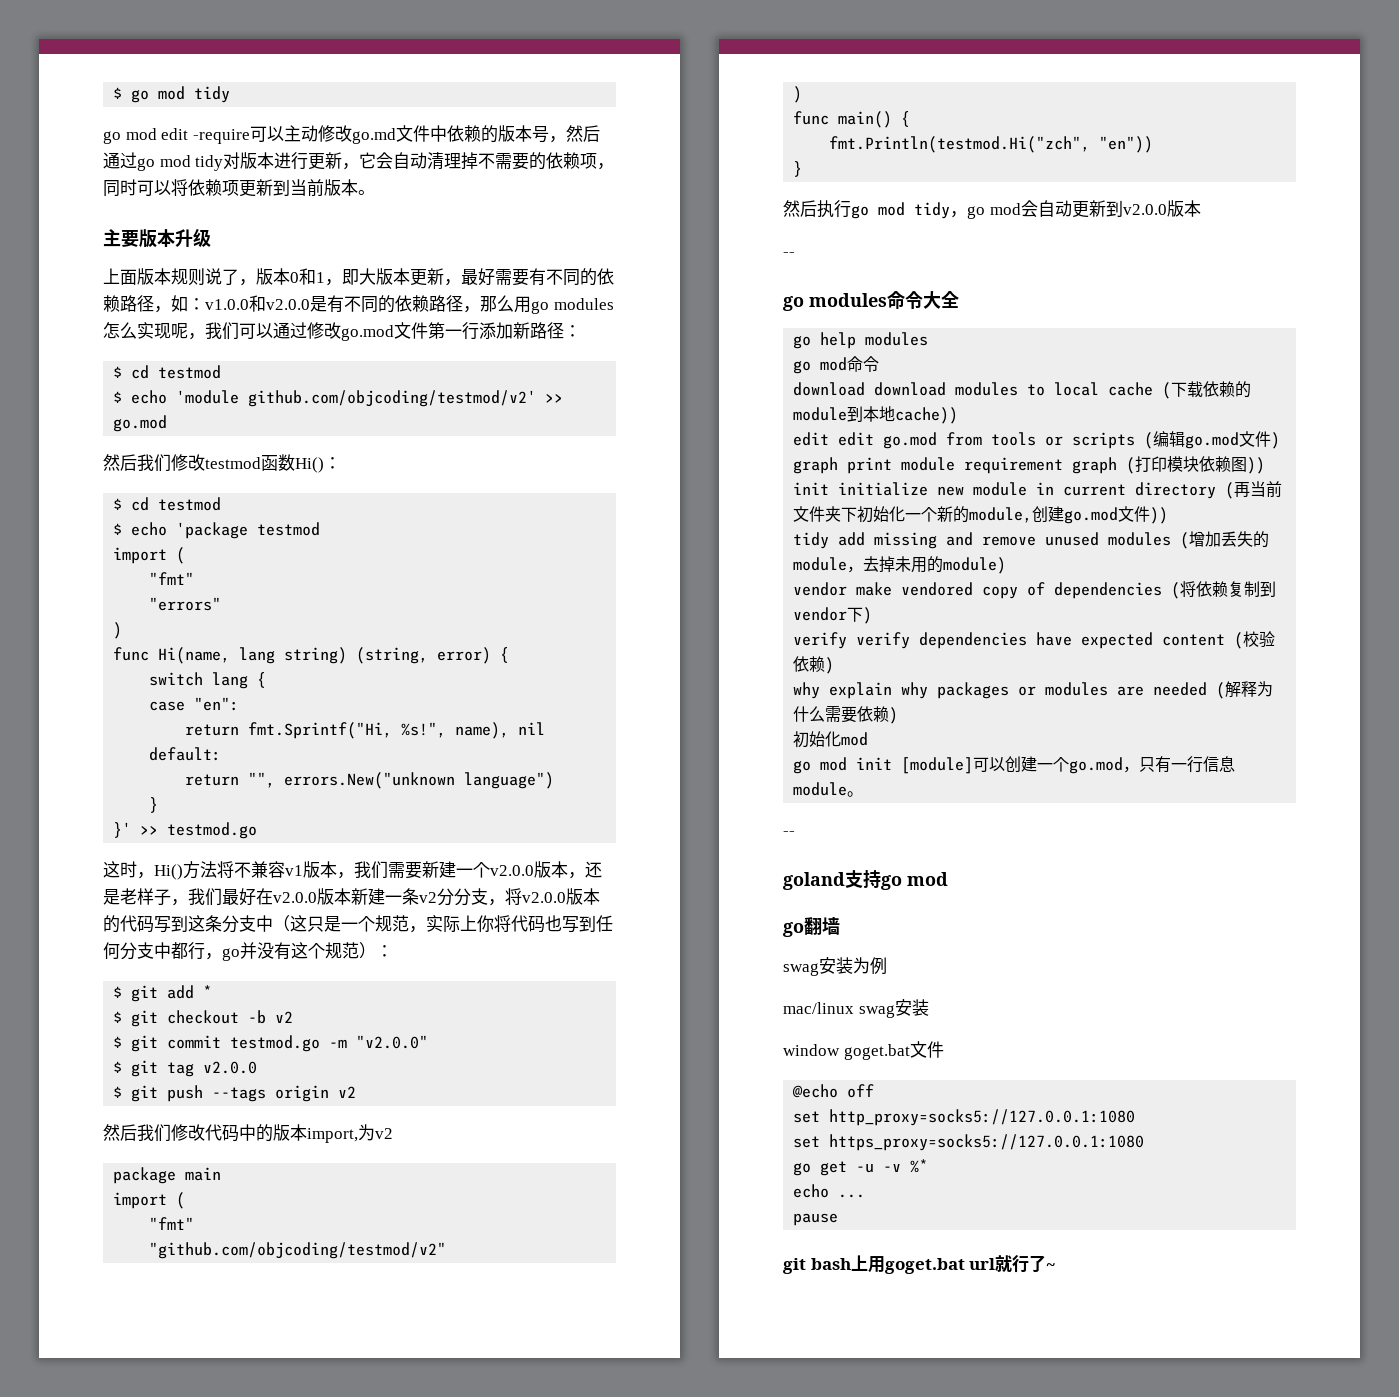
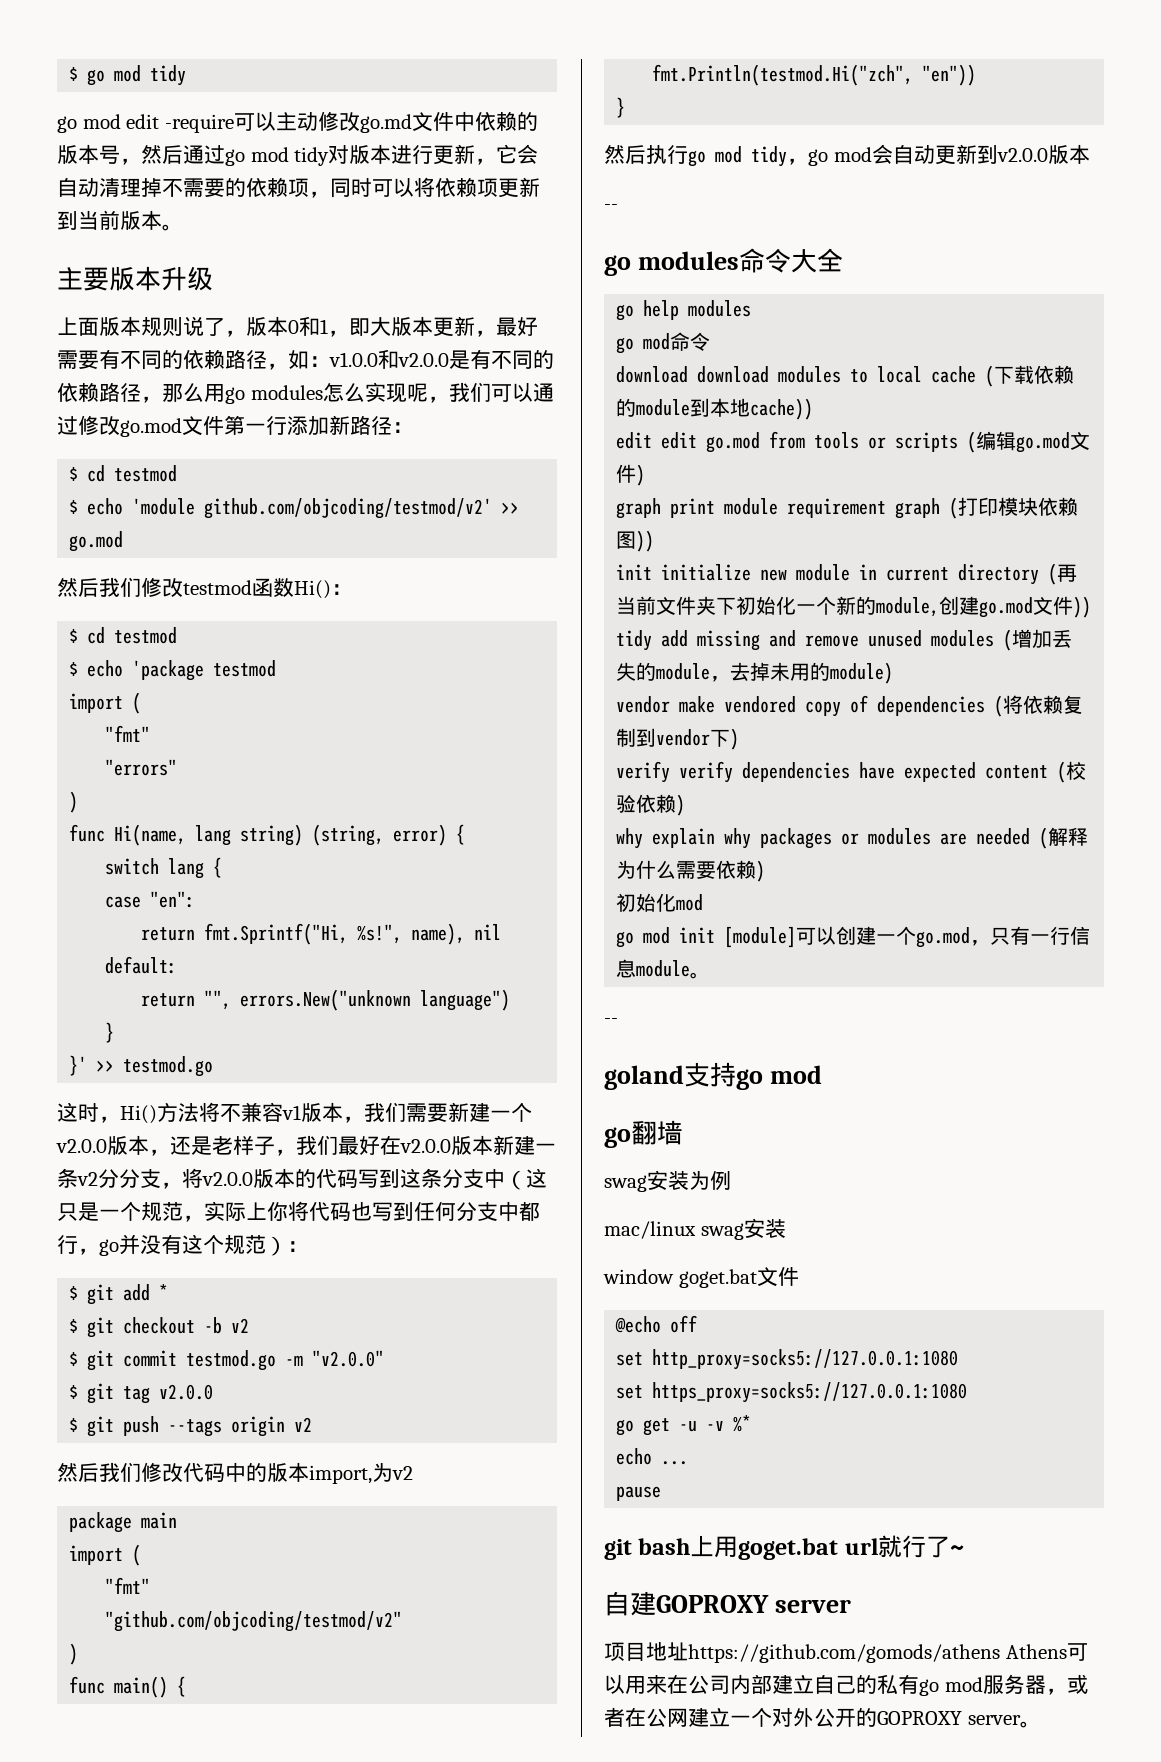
(1057, 1266) none -> [604,1591,852,1616] [604,1642,1088,1663] [604,1674,1088,1696] [604,1707,1041,1728] // 自建GOPROXY server // 项目地址https://github.com/gomods/athens Athens可以用来在公司内部建立自己的私有go mod服务器，或者在公网建立一个对外公开的GOPROXY server。

